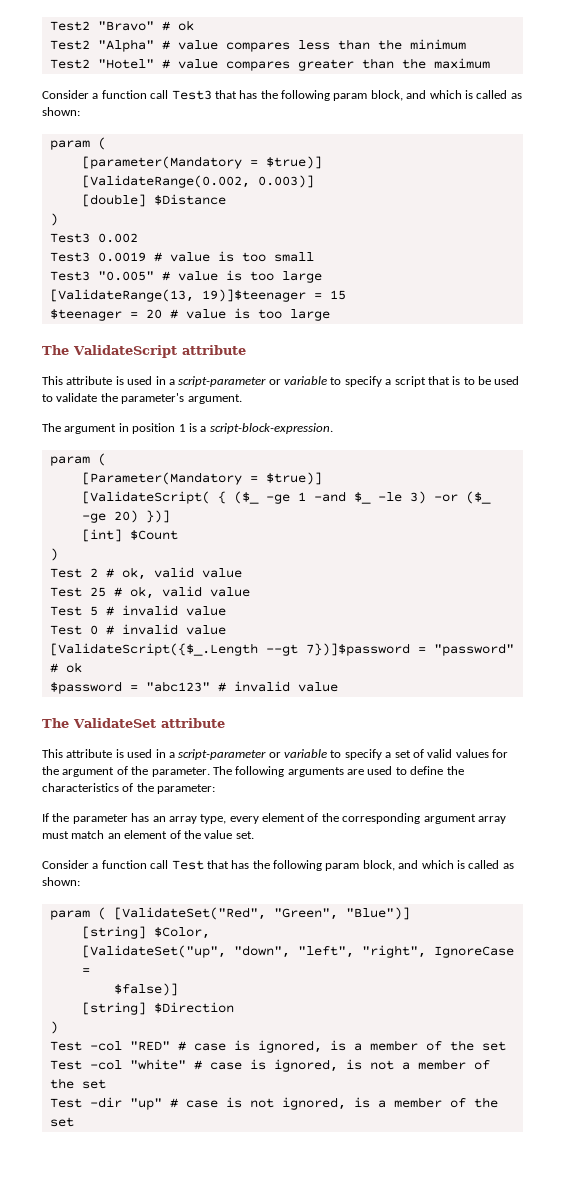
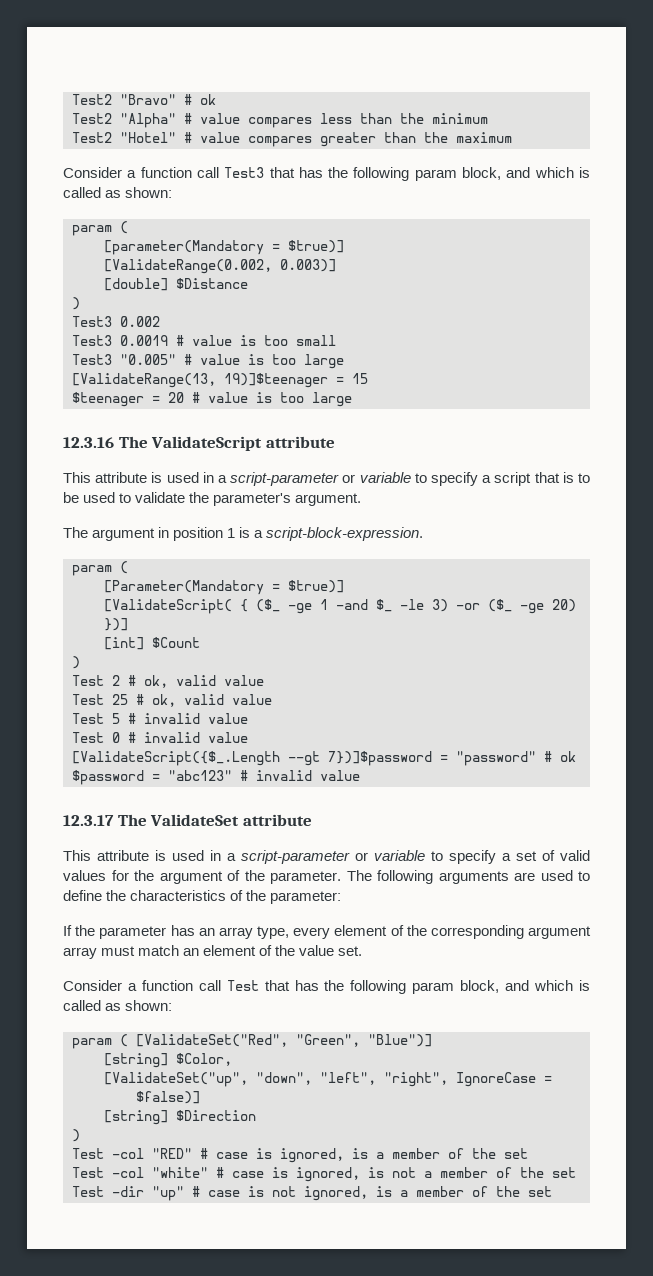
(330, 315) none -> [63,437,114,448] 12.3.16
(338, 687) none -> [63,815,114,826] 12.3.17

